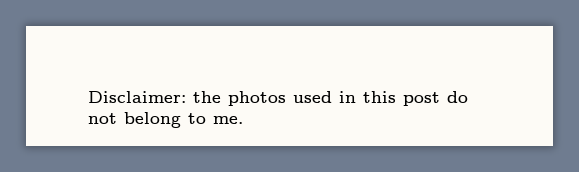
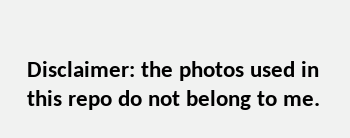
[403,92,440,106] post -> [68,95,113,110] repo

